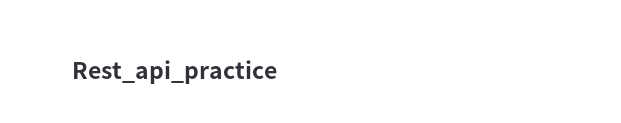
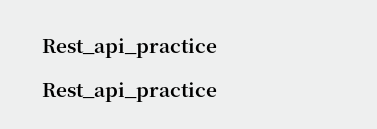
[72,60,277,84] Rest_api_practice -> [42,38,217,58] [42,82,217,102] Rest_api_practice // Rest_api_practice

